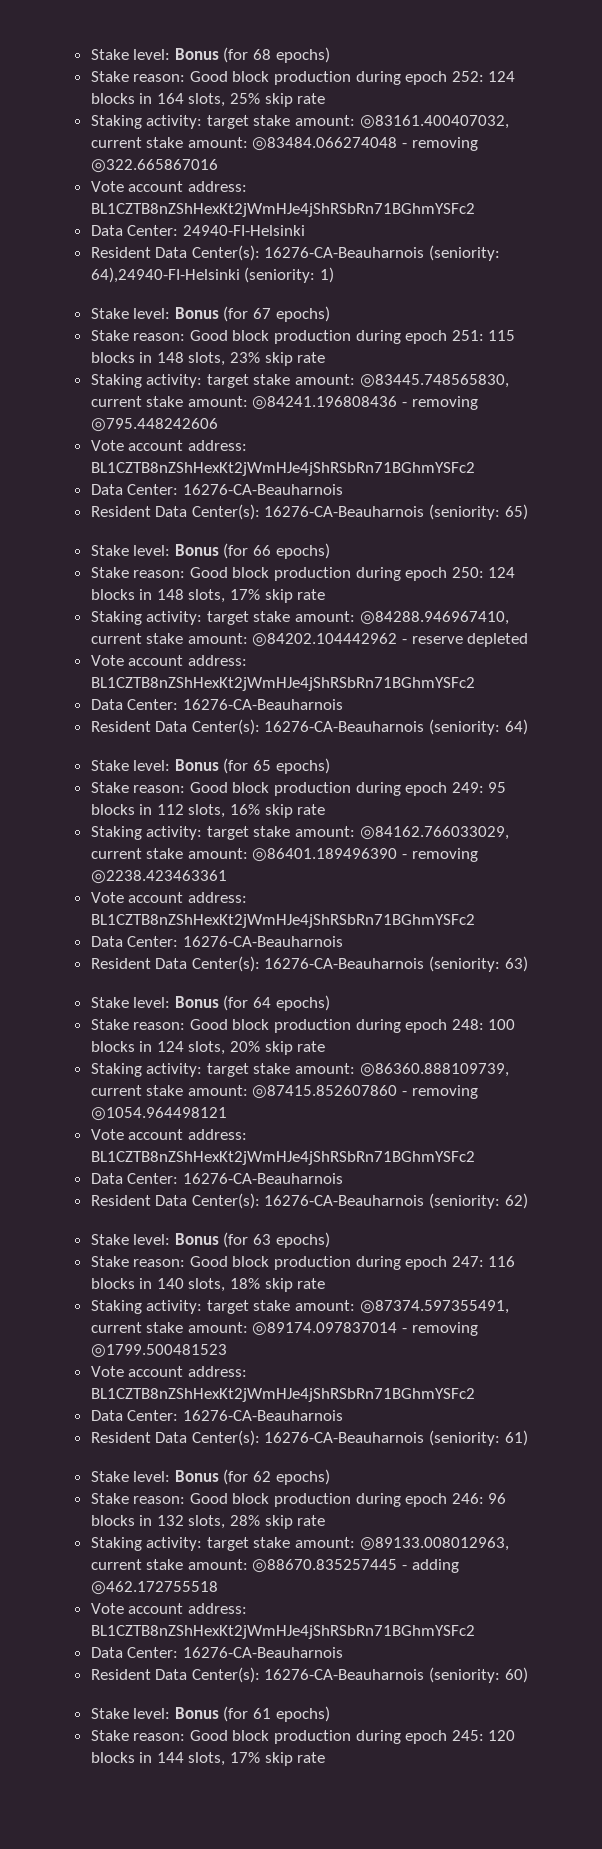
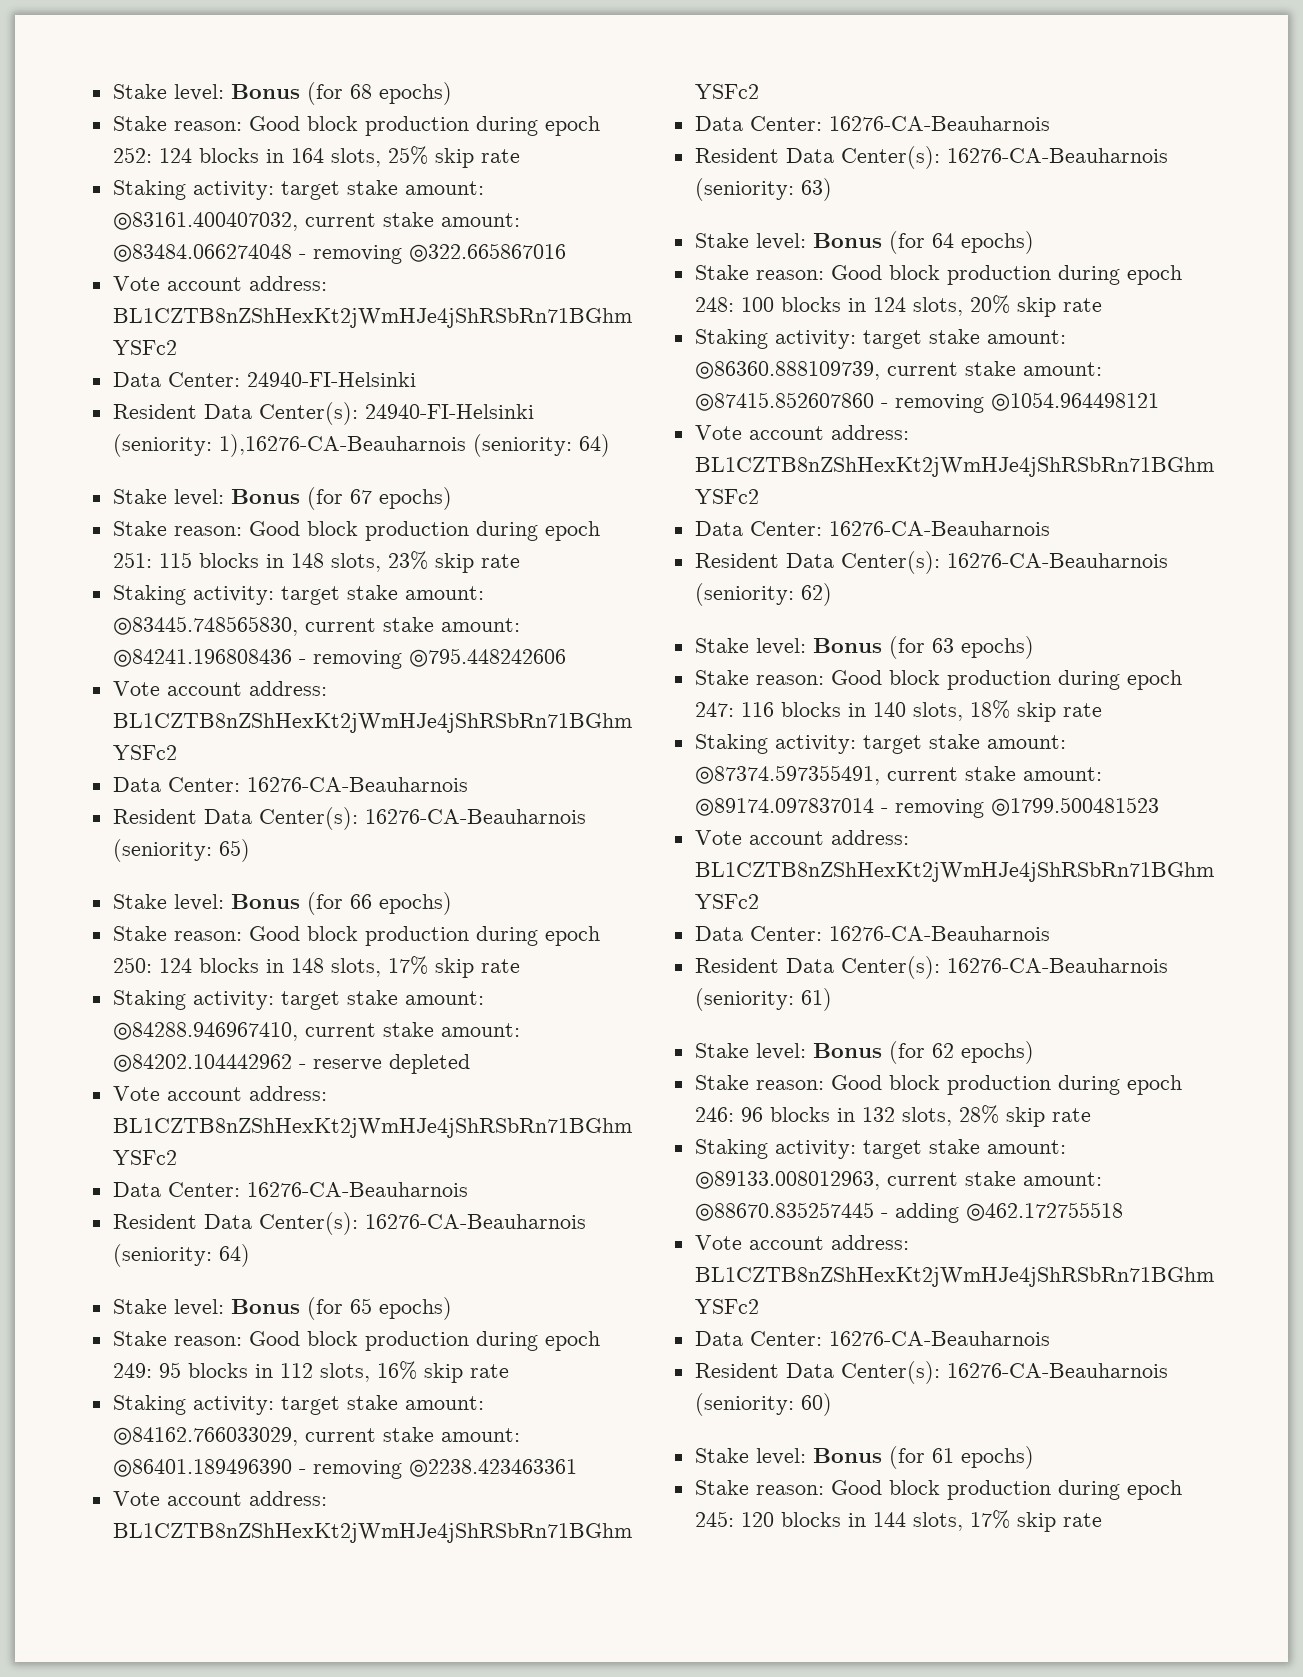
[264,245,501,261] [90,267,334,283] 16276-CA-Beauharnois (seniority: 64),24940-FI-Helsinki (seniority: 1) -> [364,404,534,419] [112,434,610,457] 24940-FI-Helsinki (seniority: 1),16276-CA-Beauharnois (seniority: 64)

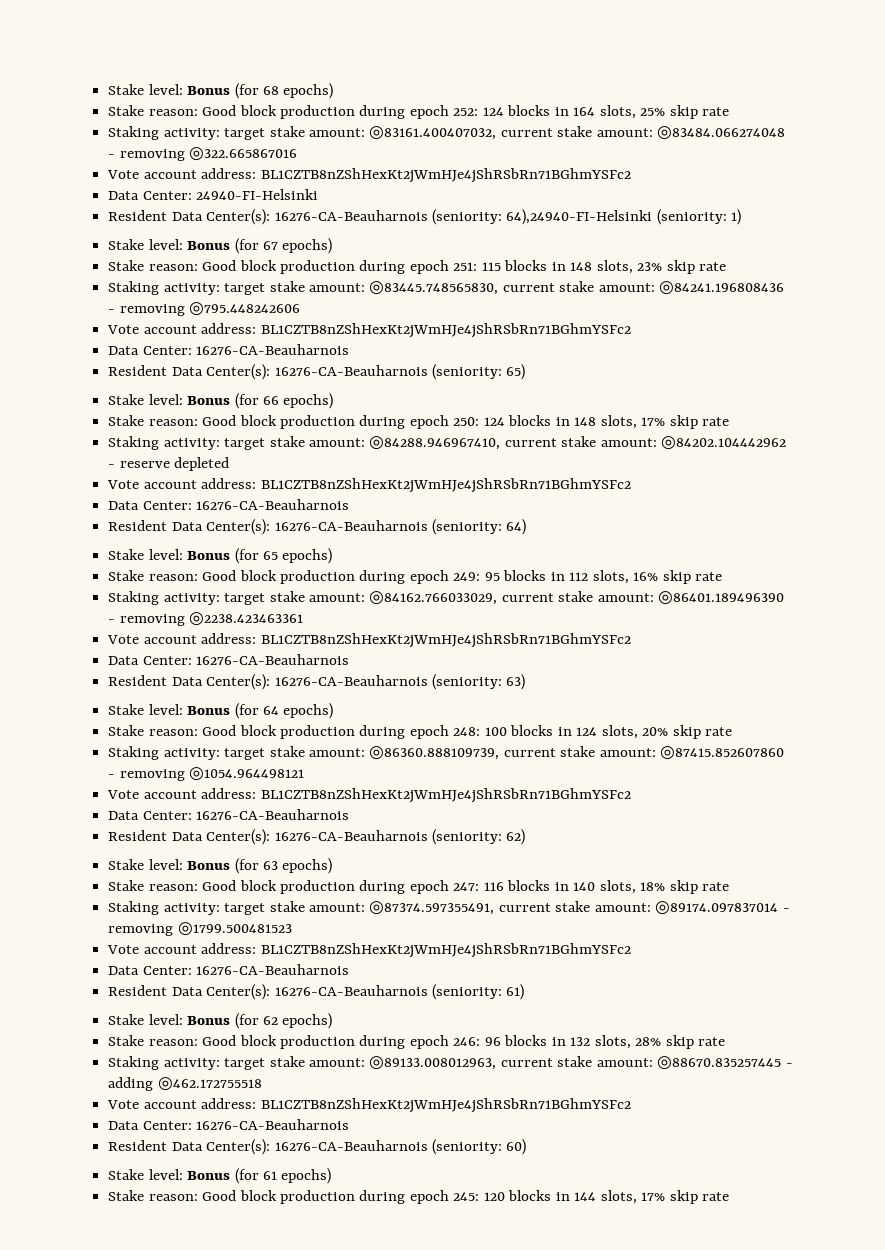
[364,404,534,419] [112,434,610,457] 24940-FI-Helsinki (seniority: 1),16276-CA-Beauharnois (seniority: 64) -> [274,209,742,225] 16276-CA-Beauharnois (seniority: 64),24940-FI-Helsinki (seniority: 1)

